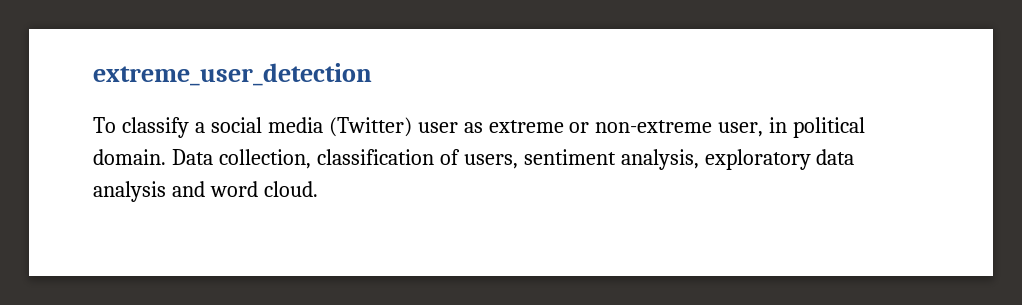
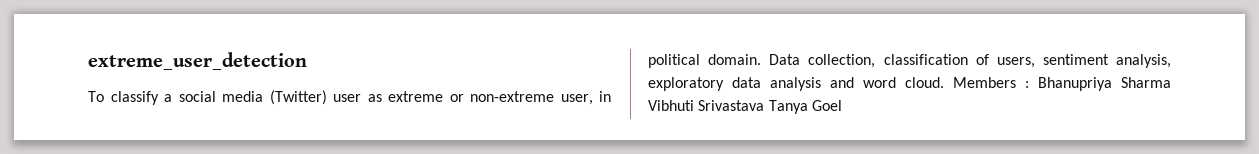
(318, 189) none -> [953,77,1171,91] [648,100,842,114] Members : Bhanupriya Sharma Vibhuti Srivastava Tanya Goel

